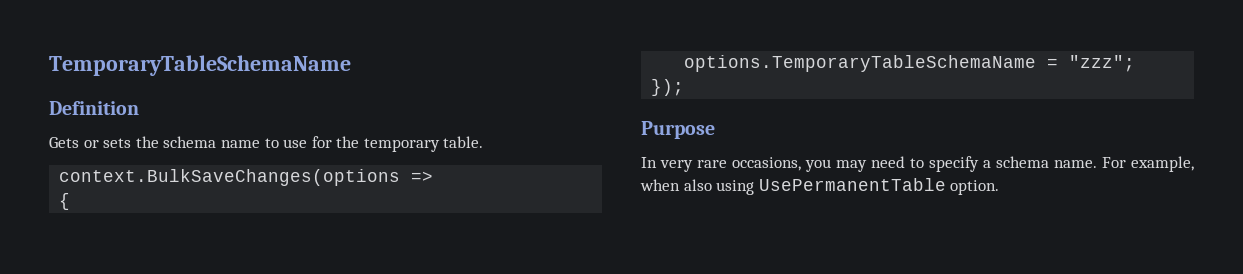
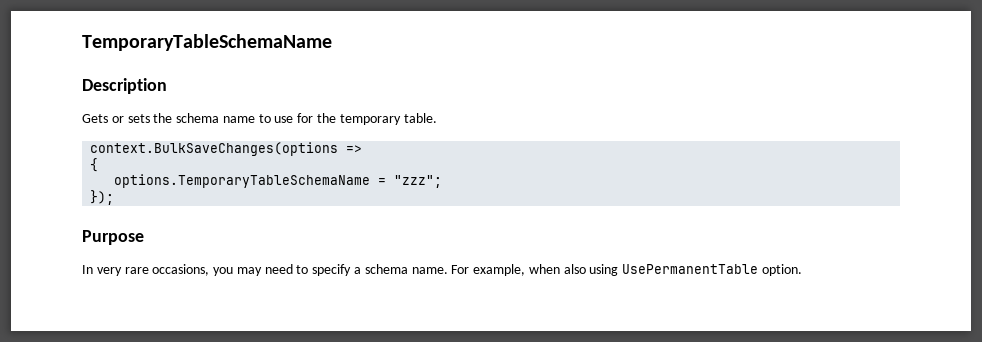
[49,101,139,115] Definition -> [82,78,167,94] Description

